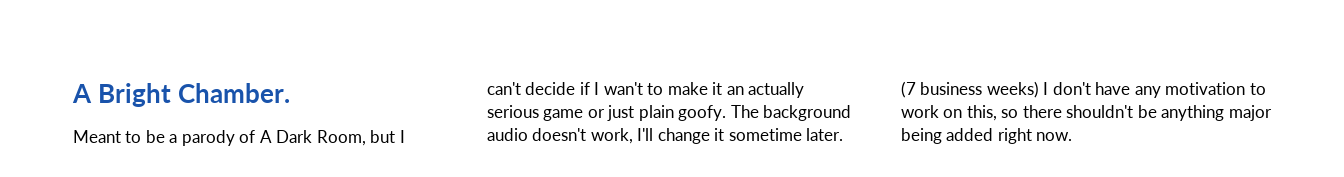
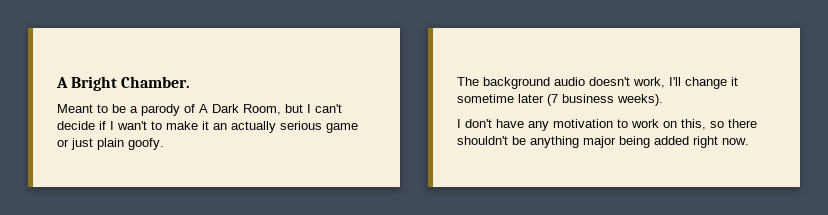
(727, 113) none -> (164, 144) //
[806,128,844,141] later. -> [518,94,544,103] later
[986,81,1039,98] weeks) -> [617,94,663,106] weeks). //

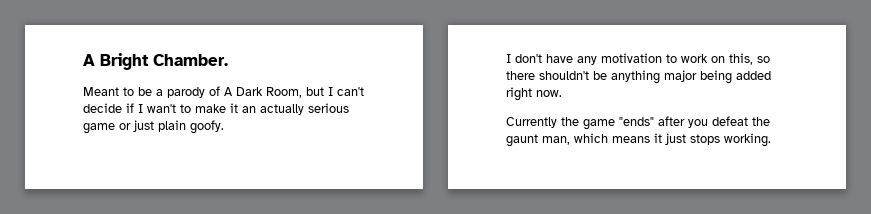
[457,77,738,89] [457,94,663,106] // The background audio doesn't work, I'll change it sometime later (7 business weeks). -> (224, 127) none
(749, 141) none -> [506,116,770,130] [506,133,771,147] // Currently the game "ends" after you defeat the gaunt man, which means it just stops working.

